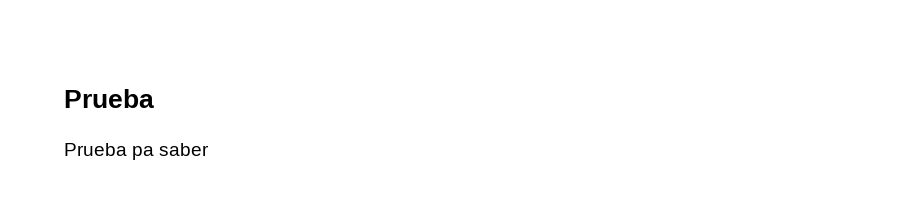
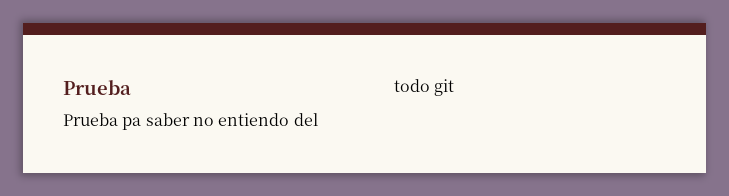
(210, 149) none -> [192,113,318,126] [394,79,455,96] no entiendo del todo git

